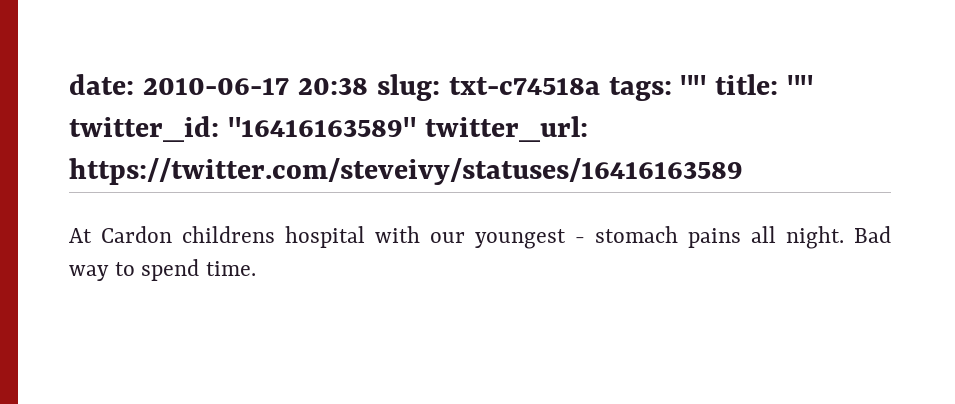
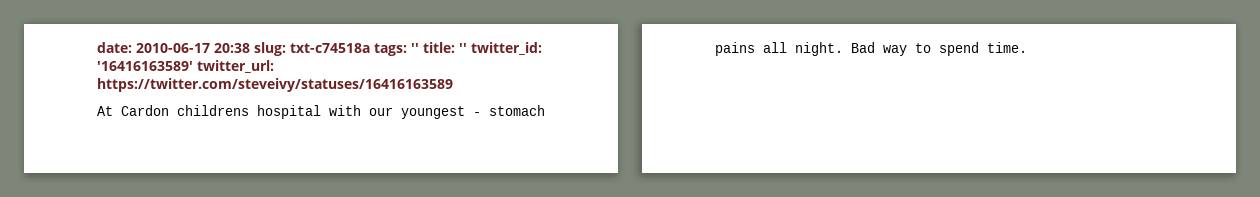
[680,74,814,95] [69,116,416,142] "" title: "" twitter_id: "16416163589" -> [411,42,542,55] [97,61,193,71] '' title: '' twitter_id: '16416163589'

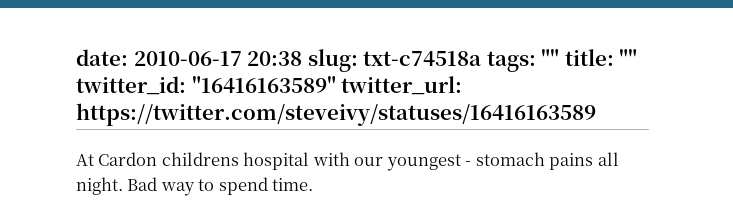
[411,42,542,55] [97,61,193,71] '' title: '' twitter_id: '16416163589' -> [541,49,638,66] [76,76,336,95] "" title: "" twitter_id: "16416163589"

